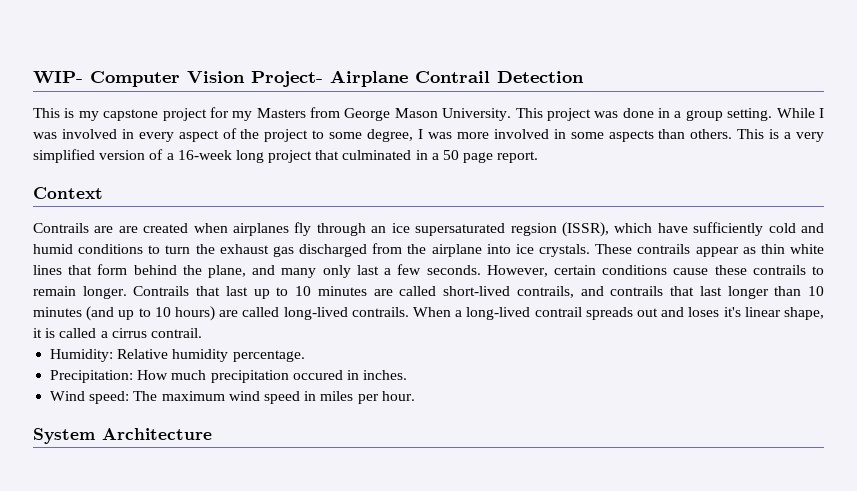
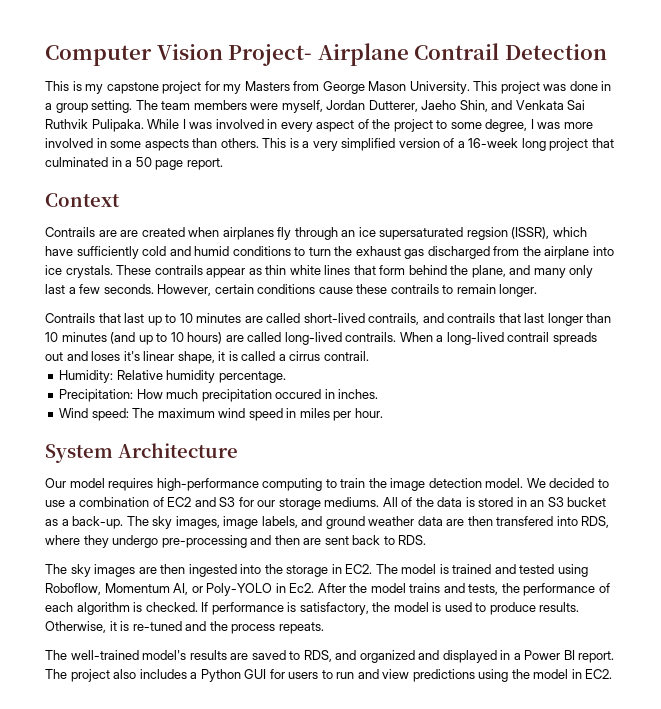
[33,71,83,84] WIP- -> (45, 55) none
(773, 114) none -> [135,100,586,113] [45,119,144,132] The team members were myself, Jordan Dutterer, Jaeho Shin, and Venkata Sai Ruthvik Pulipaka.
(127, 292) none -> (538, 290) //
(212, 434) none -> [45,478,609,491] [45,497,607,510] [45,516,610,529] [45,535,427,548] [45,564,588,577] [45,583,610,596] [45,602,580,615] [45,621,324,634] [45,650,615,663] [45,669,613,682] // Our model requires high-performance computing to train the image detection model. We decided to use a combination of EC2 and S3 for our storage mediums. All of the data is stored in an S3 bucket as a back-up. The sky images, image labels, and ground weather data are then transfered into RDS, where they undergo pre-processing and then are sent back to RDS. // The sky images are then ingested into the storage in EC2. The model is trained and tested using Roboflow, Momentum AI, or Poly-YOLO in Ec2. After the model trains and tests, the performance of each algorithm is checked. If performance is satisfactory, the model is used to produce results. Otherwise, it is re-tuned and the process repeats. // The well-trained model's results are saved to RDS, and organized and displayed in a Power BI report. The project also includes a Python GUI for users to run and view predictions using the model in EC2.

